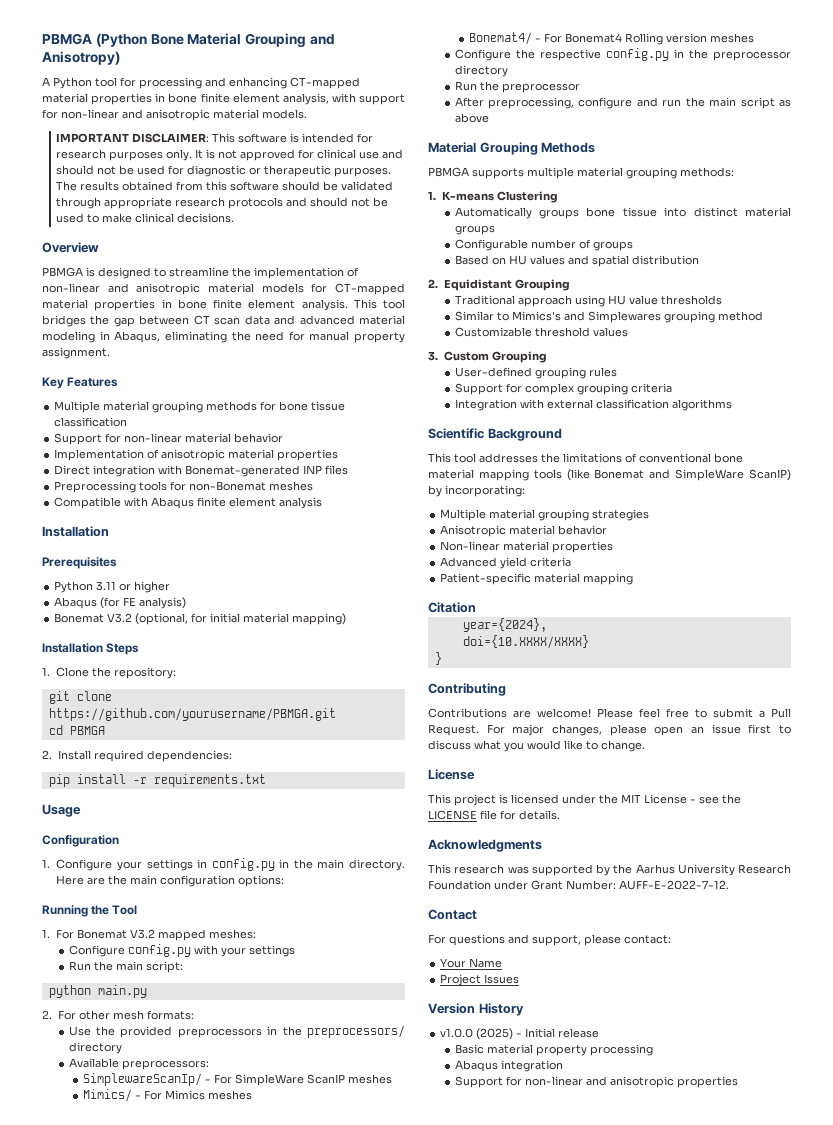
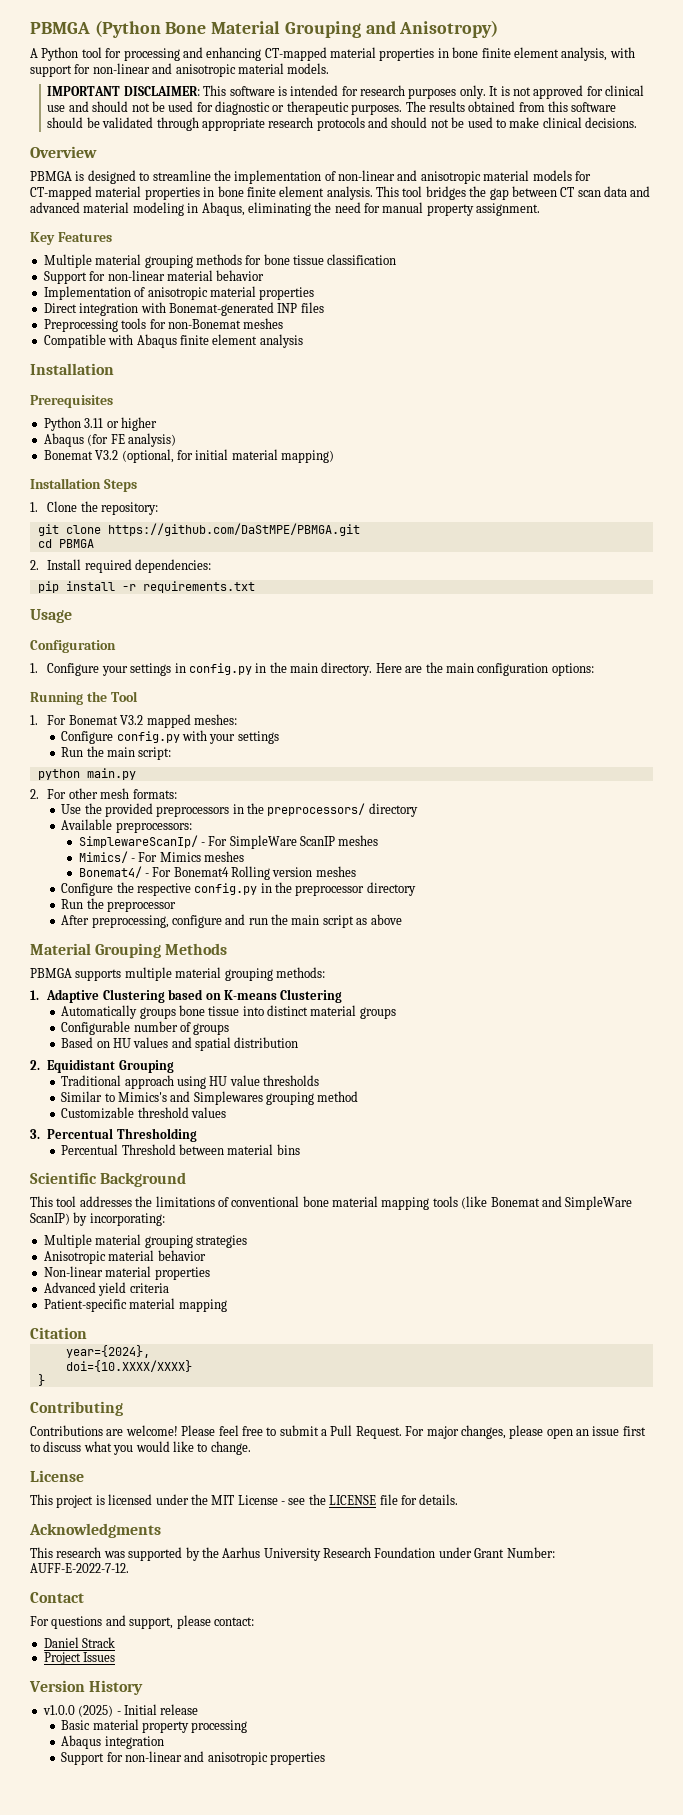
[48,708,336,721] https://github.com/yourusername/PBMGA.git -> [107,523,360,536] https://github.com/DaStMPE/PBMGA.git
(436, 195) none -> [46,989,221,1003] Adaptive Clustering based on
[443,351,547,363] [454,367,617,379] [454,383,672,395] [454,399,732,411] Custom Grouping // User-defined grouping rules // Support for complex grouping criteria // Integration with external classification algorithms -> [47,1128,197,1142] [61,1144,300,1155] Percentual Thresholding // Percentual Threshold between material bins
[440,958,503,968] Your Name -> [43,1637,116,1648] Daniel Strack

